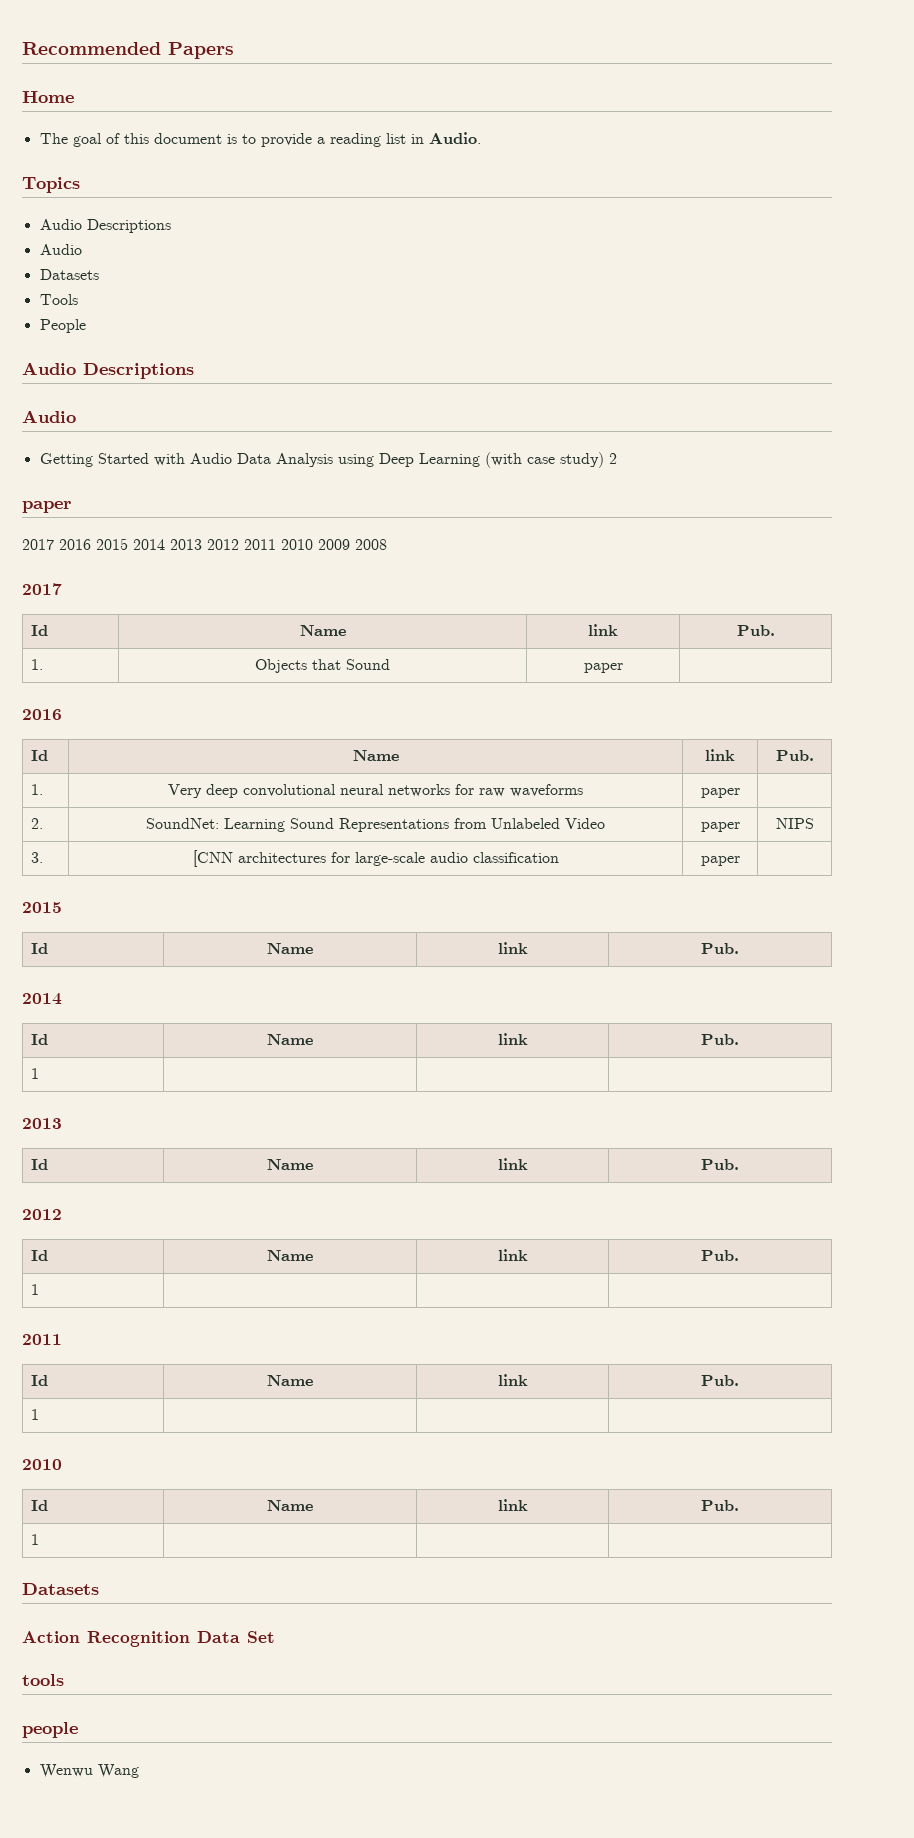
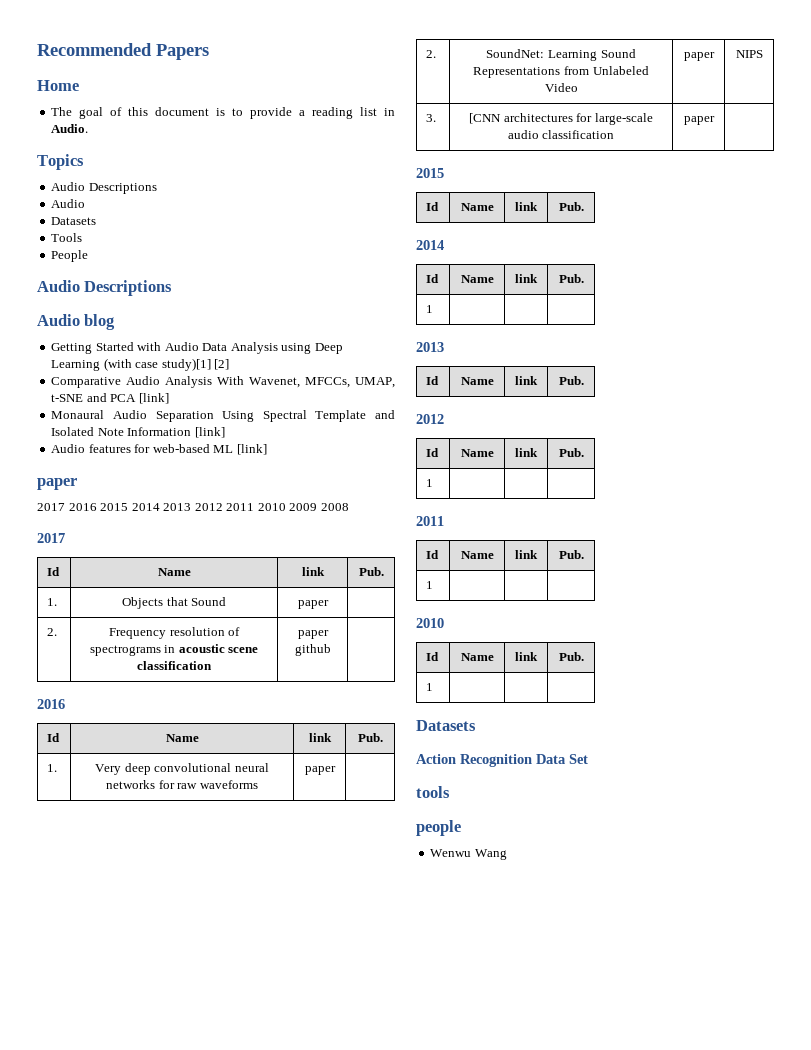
(76, 416) none -> [84,314,116,330] blog
[559,452,617,468] study) 2 -> [161,358,230,371] [51,376,395,388] [51,393,169,404] [51,410,395,422] [51,427,225,438] [51,444,267,455] study)[1] [2] // Comparative Audio Analysis With Wavenet, MFCCs, UMAP, t-SNE and PCA [link] // Monaural Audio Separation Using Spectral Template and Isolated Note Information [link] // Audio features for web-based ML [link]
(623, 668) none -> [47,628,58,636] [108,627,241,639] [89,644,259,656] [137,661,212,670] [297,630,329,639] [294,644,331,656] // 2. | Frequency resolution of spectrograms in acoustic scene classification | paper github |

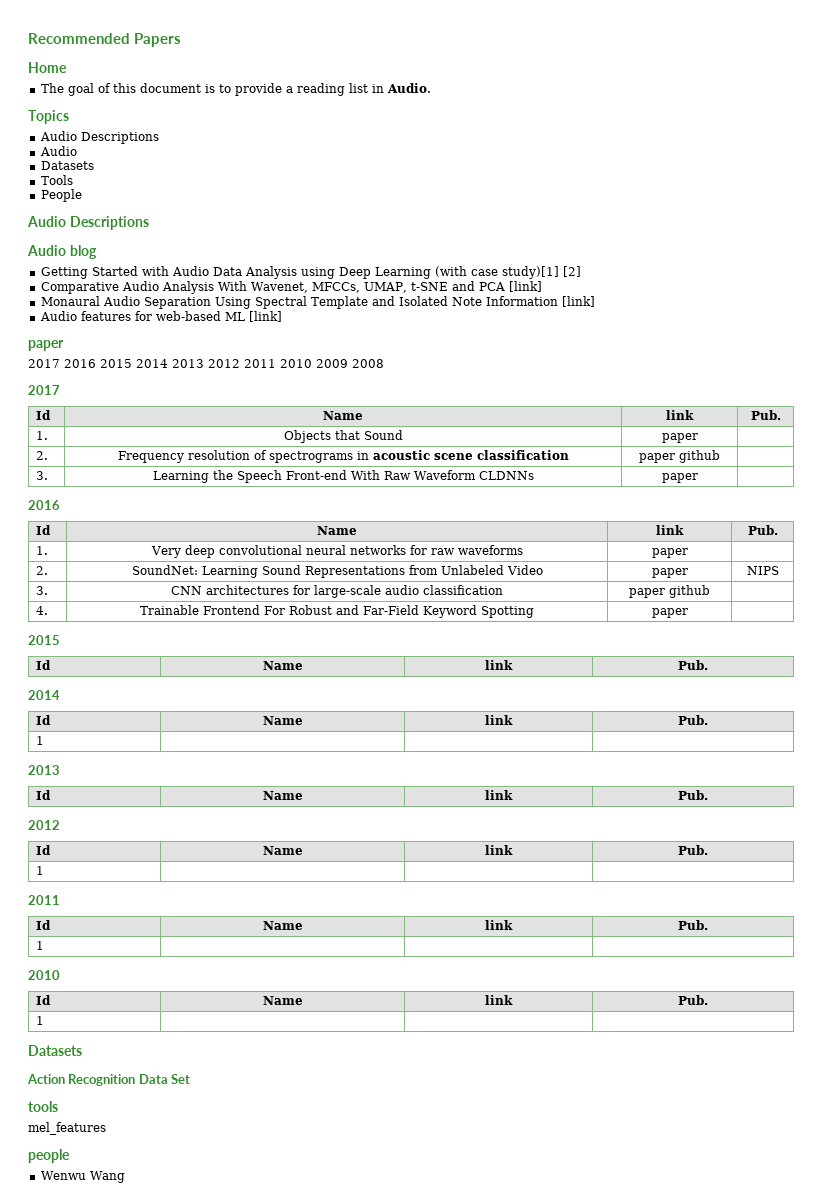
(331, 650) none -> [35,471,48,480] [152,470,534,483] [661,473,698,483] // 3. | Learning the Speech Front-end With Raw Waveform CLDNNs | paper |
[469,113,502,124] [CNN -> [170,586,202,595] CNN
(615, 134) none -> [629,585,710,598] [35,606,48,615] [139,605,534,618] | paper github | // 4. | Trainable Frontend For Robust and Far-Field Keyword Spotting
(450, 792) none -> [28,1122,106,1135] // mel_features

